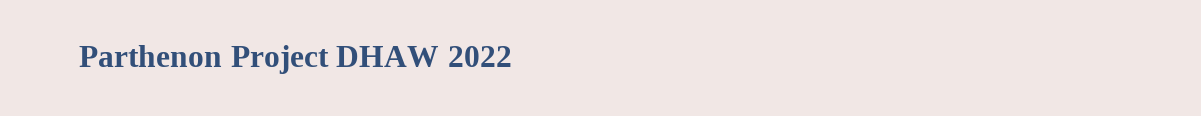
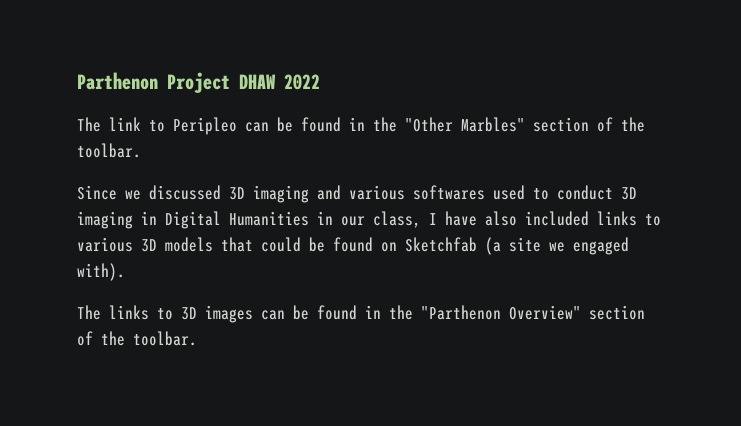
(512, 56) none -> [77,117,645,135] [77,143,141,158] [77,185,637,203] [77,211,661,229] [77,237,629,255] [77,263,125,281] [77,305,645,323] [77,331,197,346] // The link to Peripleo can be found in the "Other Marbles" section of the toolbar. // Since we discussed 3D imaging and various softwares used to conduct 3D imaging in Digital Humanities in our class, I have also included links to various 3D models that could be found on Sketchfab (a site we engaged with). // The links to 3D images can be found in the "Parthenon Overview" section of the toolbar.

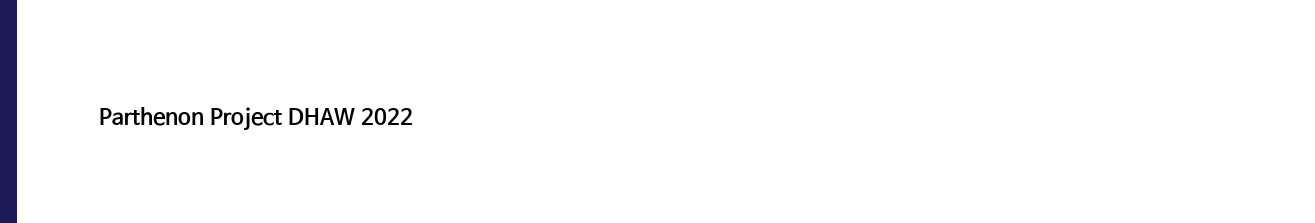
[77,117,645,135] [77,143,141,158] [77,185,637,203] [77,211,661,229] [77,237,629,255] [77,263,125,281] [77,305,645,323] [77,331,197,346] // The link to Peripleo can be found in the "Other Marbles" section of the toolbar. // Since we discussed 3D imaging and various softwares used to conduct 3D imaging in Digital Humanities in our class, I have also included links to various 3D models that could be found on Sketchfab (a site we engaged with). // The links to 3D images can be found in the "Parthenon Overview" section of the toolbar. -> (413, 116) none

